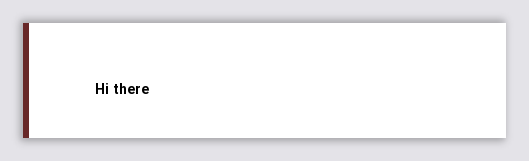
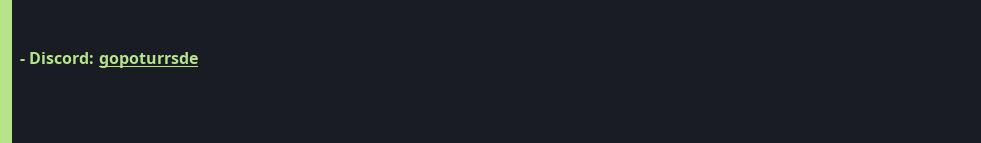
[95,83,149,94] Hi there -> [20,52,198,68] - Discord: gopoturrsde

